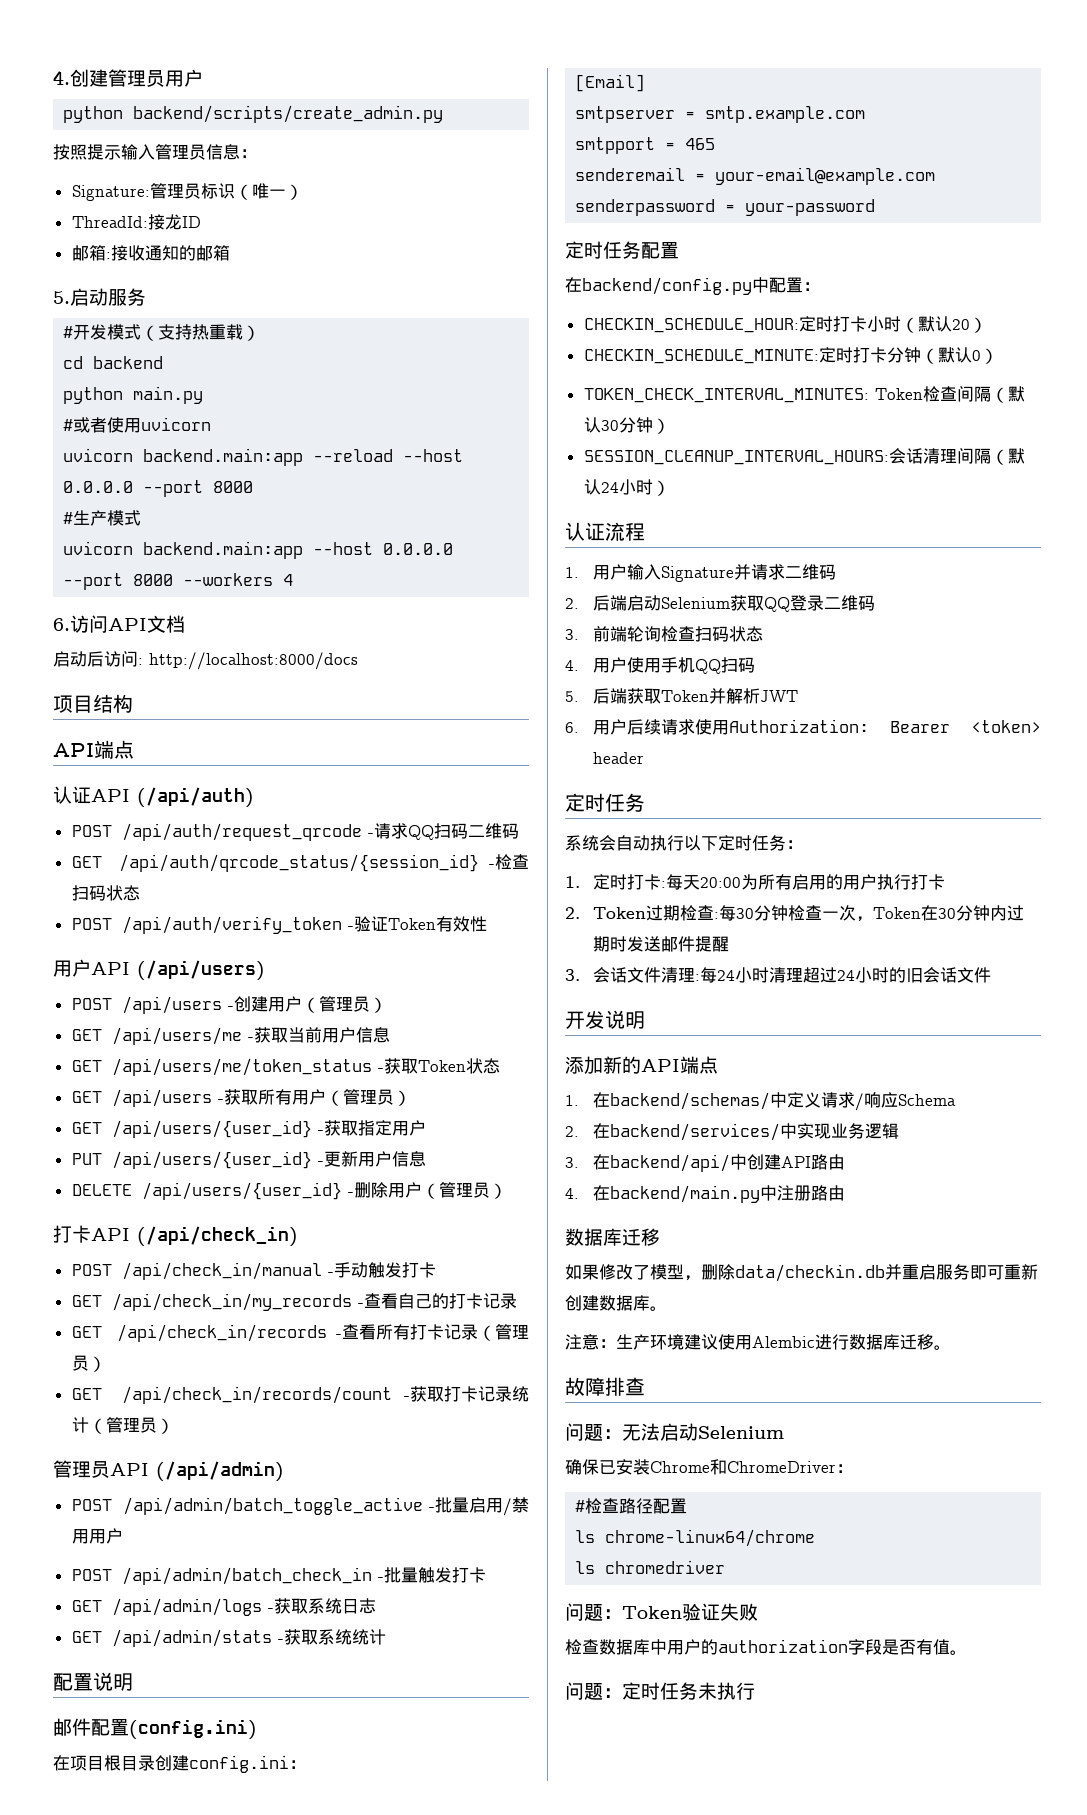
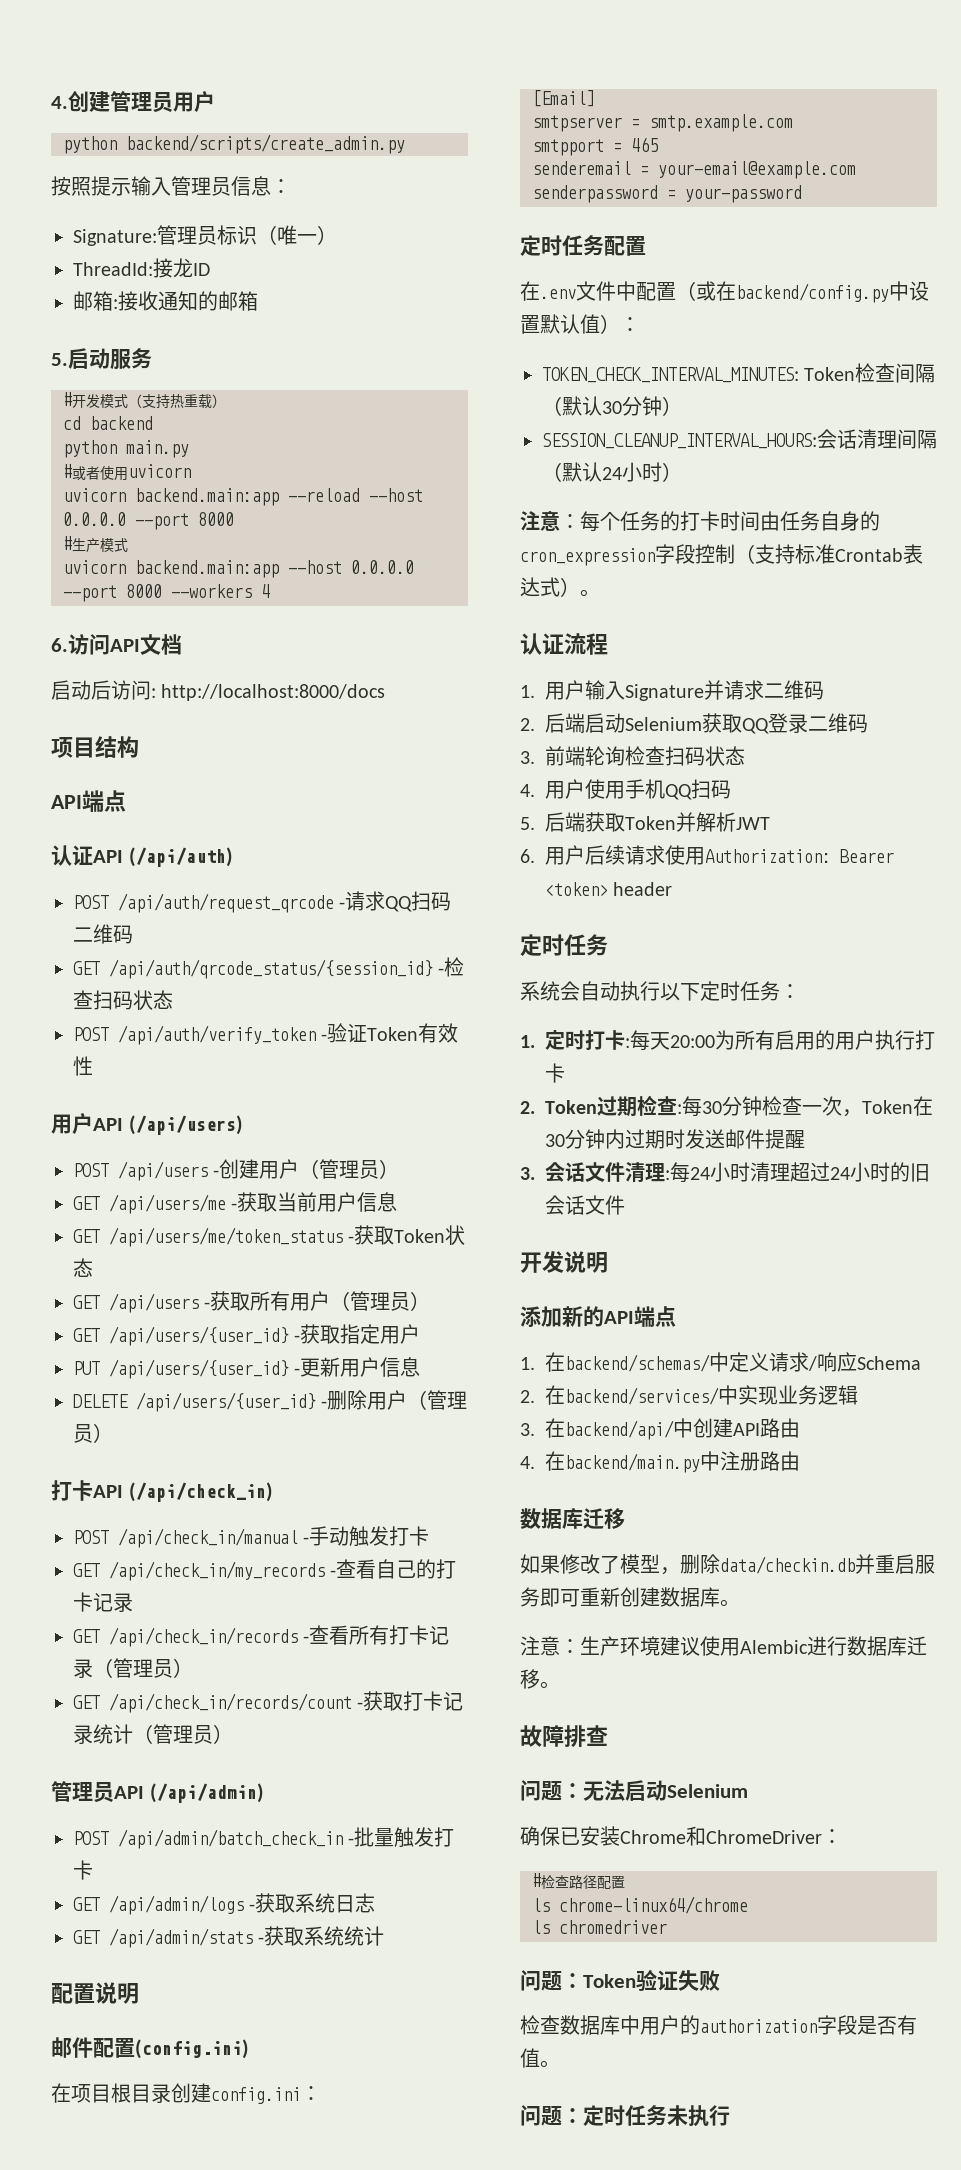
[71,1497,529,1516] [71,1528,123,1544] // POST /api/admin/batch_toggle_active -批量启用/禁用用户 -> (264, 1793) none
[582,277,820,295] [583,316,987,333] [583,347,998,364] backend/config.py中配置： // CHECKIN_SCHEDULE_HOUR:定时打卡小时（默认20） // CHECKIN_SCHEDULE_MINUTE:定时打卡分钟（默认0） -> [540,281,929,303] [520,314,640,334] .env文件中配置（或在backend/config.py中设置默认值）：
(670, 488) none -> [520,511,880,532] [520,544,923,566] [520,577,600,597] // 注意：每个任务的打卡时间由任务自身的cron_expression字段控制（支持标准Crontab表达式）。

